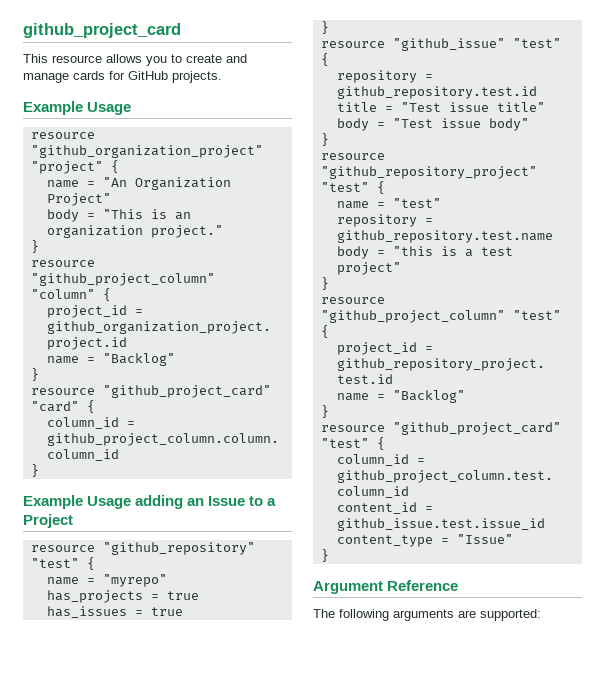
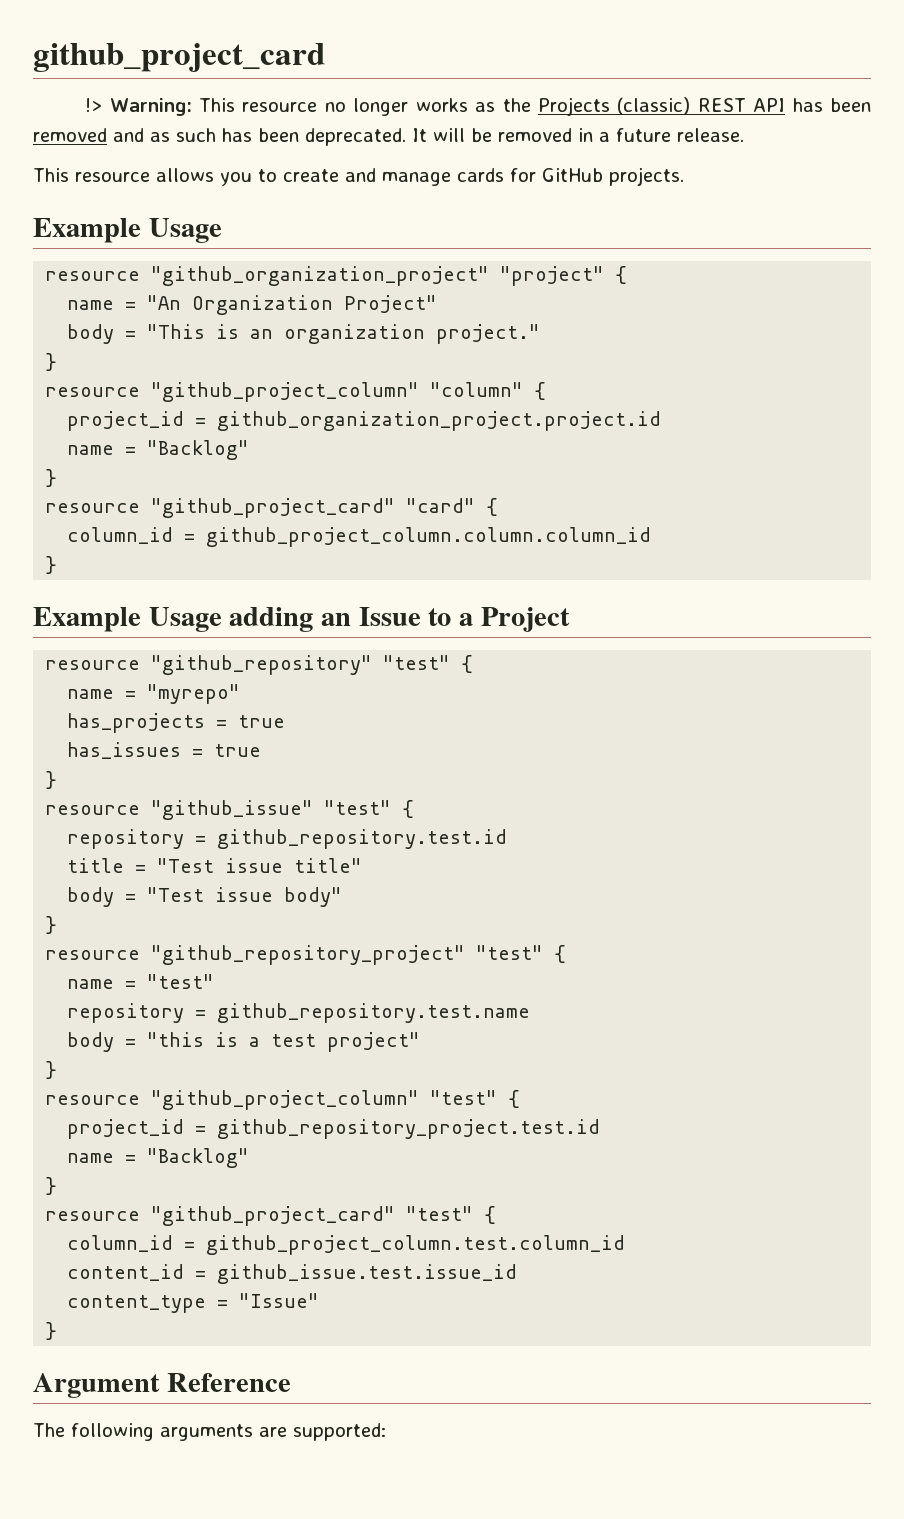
(181, 30) none -> [85,97,872,116] [33,128,744,146] // !> Warning: This resource no longer works as the Projects (classic) REST API has been removed and as such has been deprecated. It will be removed in a future release.

